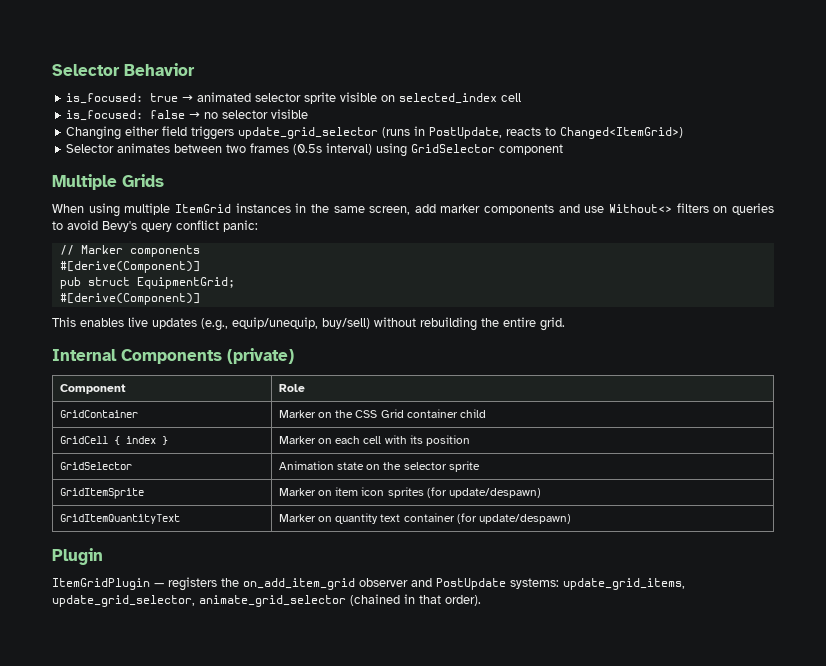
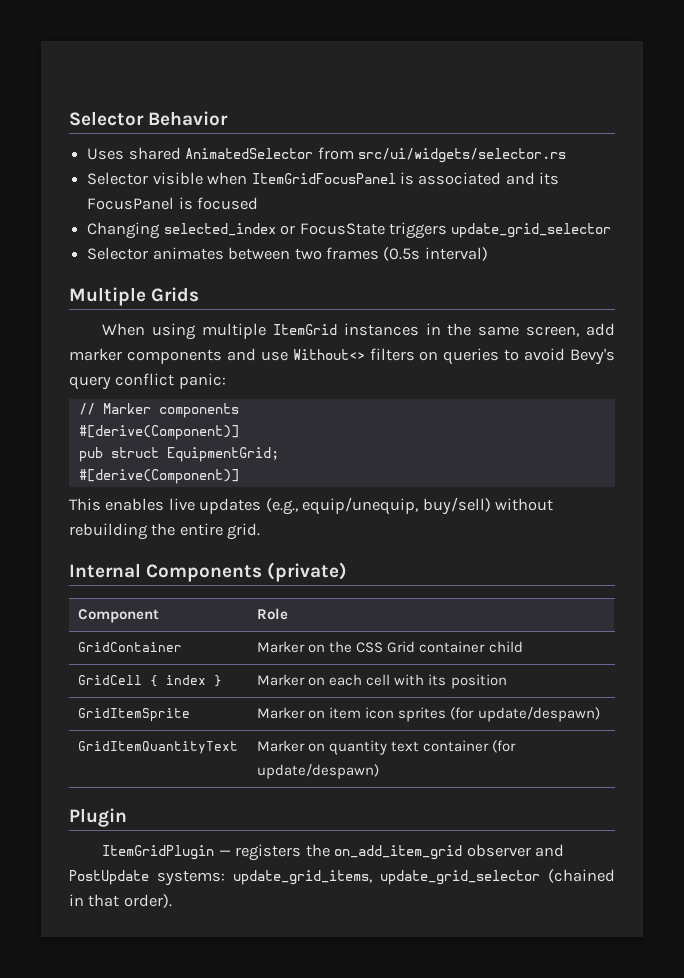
[66,92,522,104] [66,109,309,121] [66,126,684,140] is_focused: true → animated selector sprite visible on selected_index cell // is_focused: false → no selector visible // Changing either field triggers update_grid_selector (runs in PostUpdate, reacts to Changed<ItemGrid>) -> [87,147,566,163] [87,172,560,185] [87,197,259,210] [87,222,612,239] Uses shared AnimatedSelector from src/ui/widgets/selector.rs // Selector visible when ItemGridFocusPanel is associated and its FocusPanel is focused // Changing selected_index or FocusState triggers update_grid_selector
[376,143,564,157] using GridSelector component -> (488, 254) none
[60,462,133,470] [279,461,480,472] // GridSelector | Animation state on the selector sprite -> (507, 681) none
[52,595,346,607] update_grid_selector, animate_grid_selector -> [380,870,540,885] update_grid_selector

